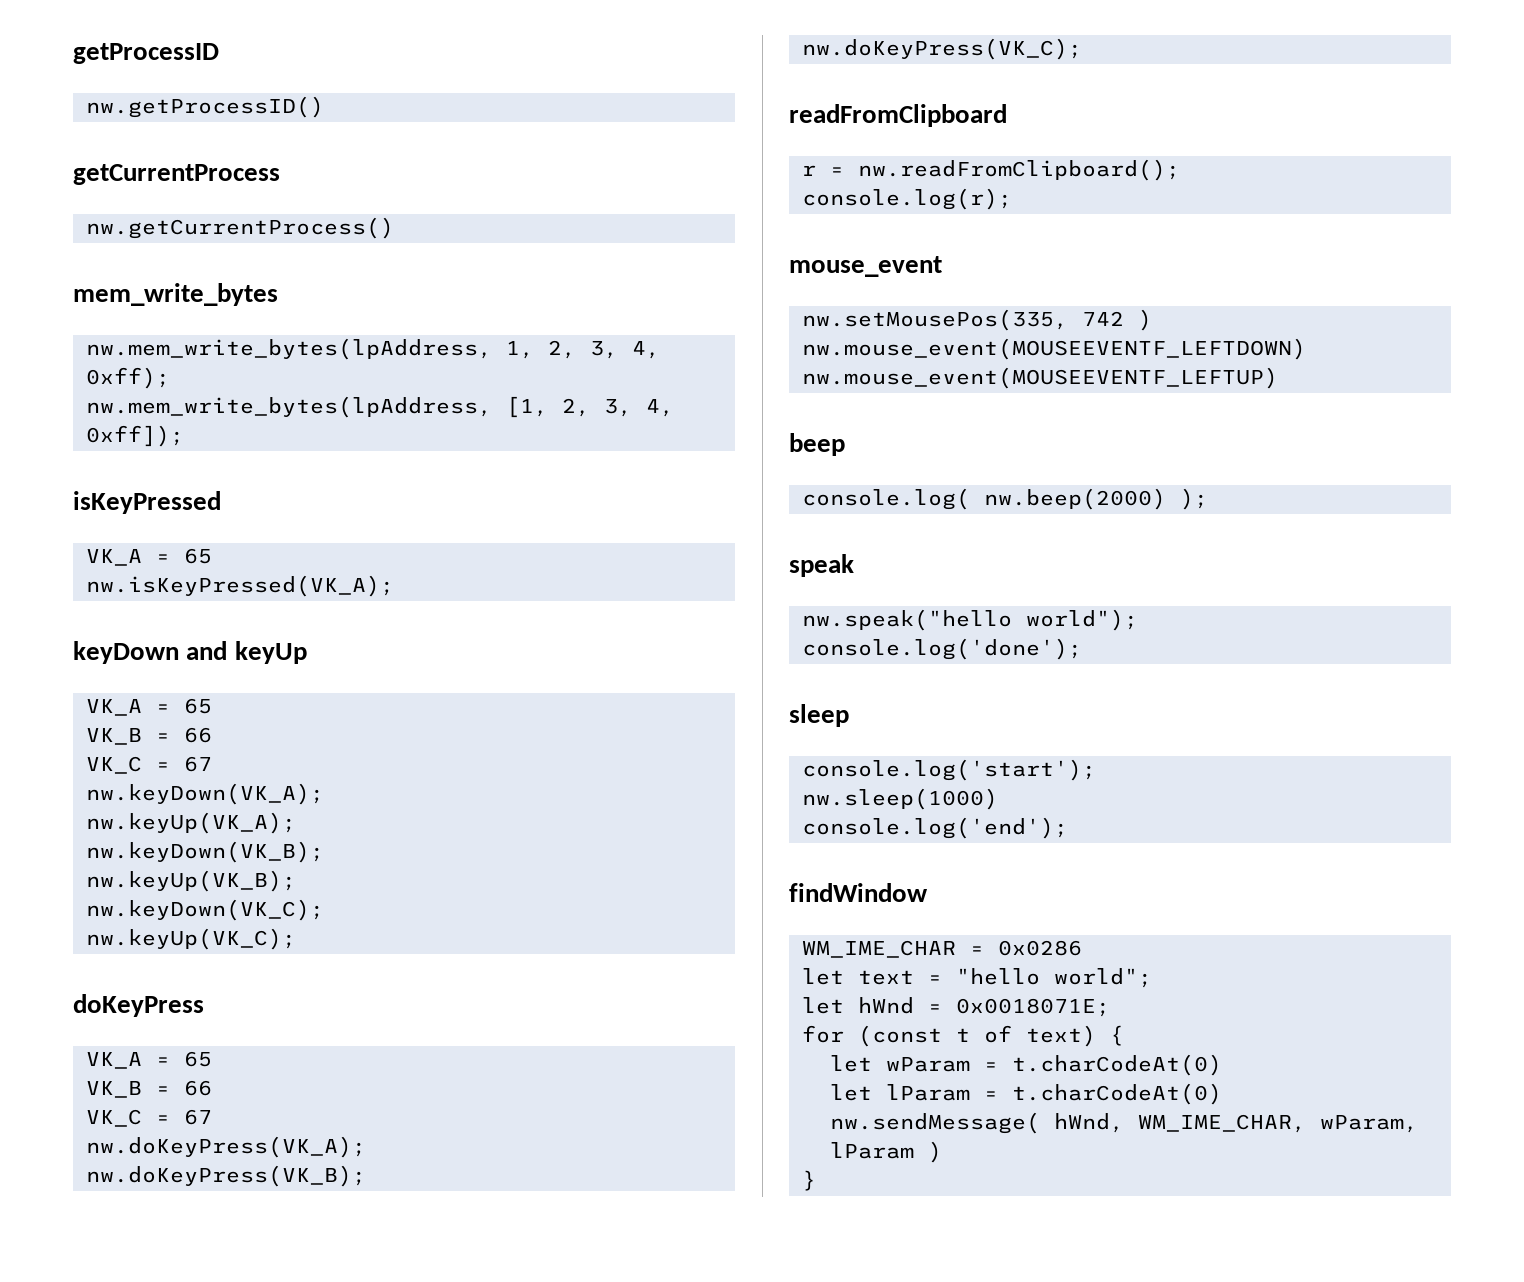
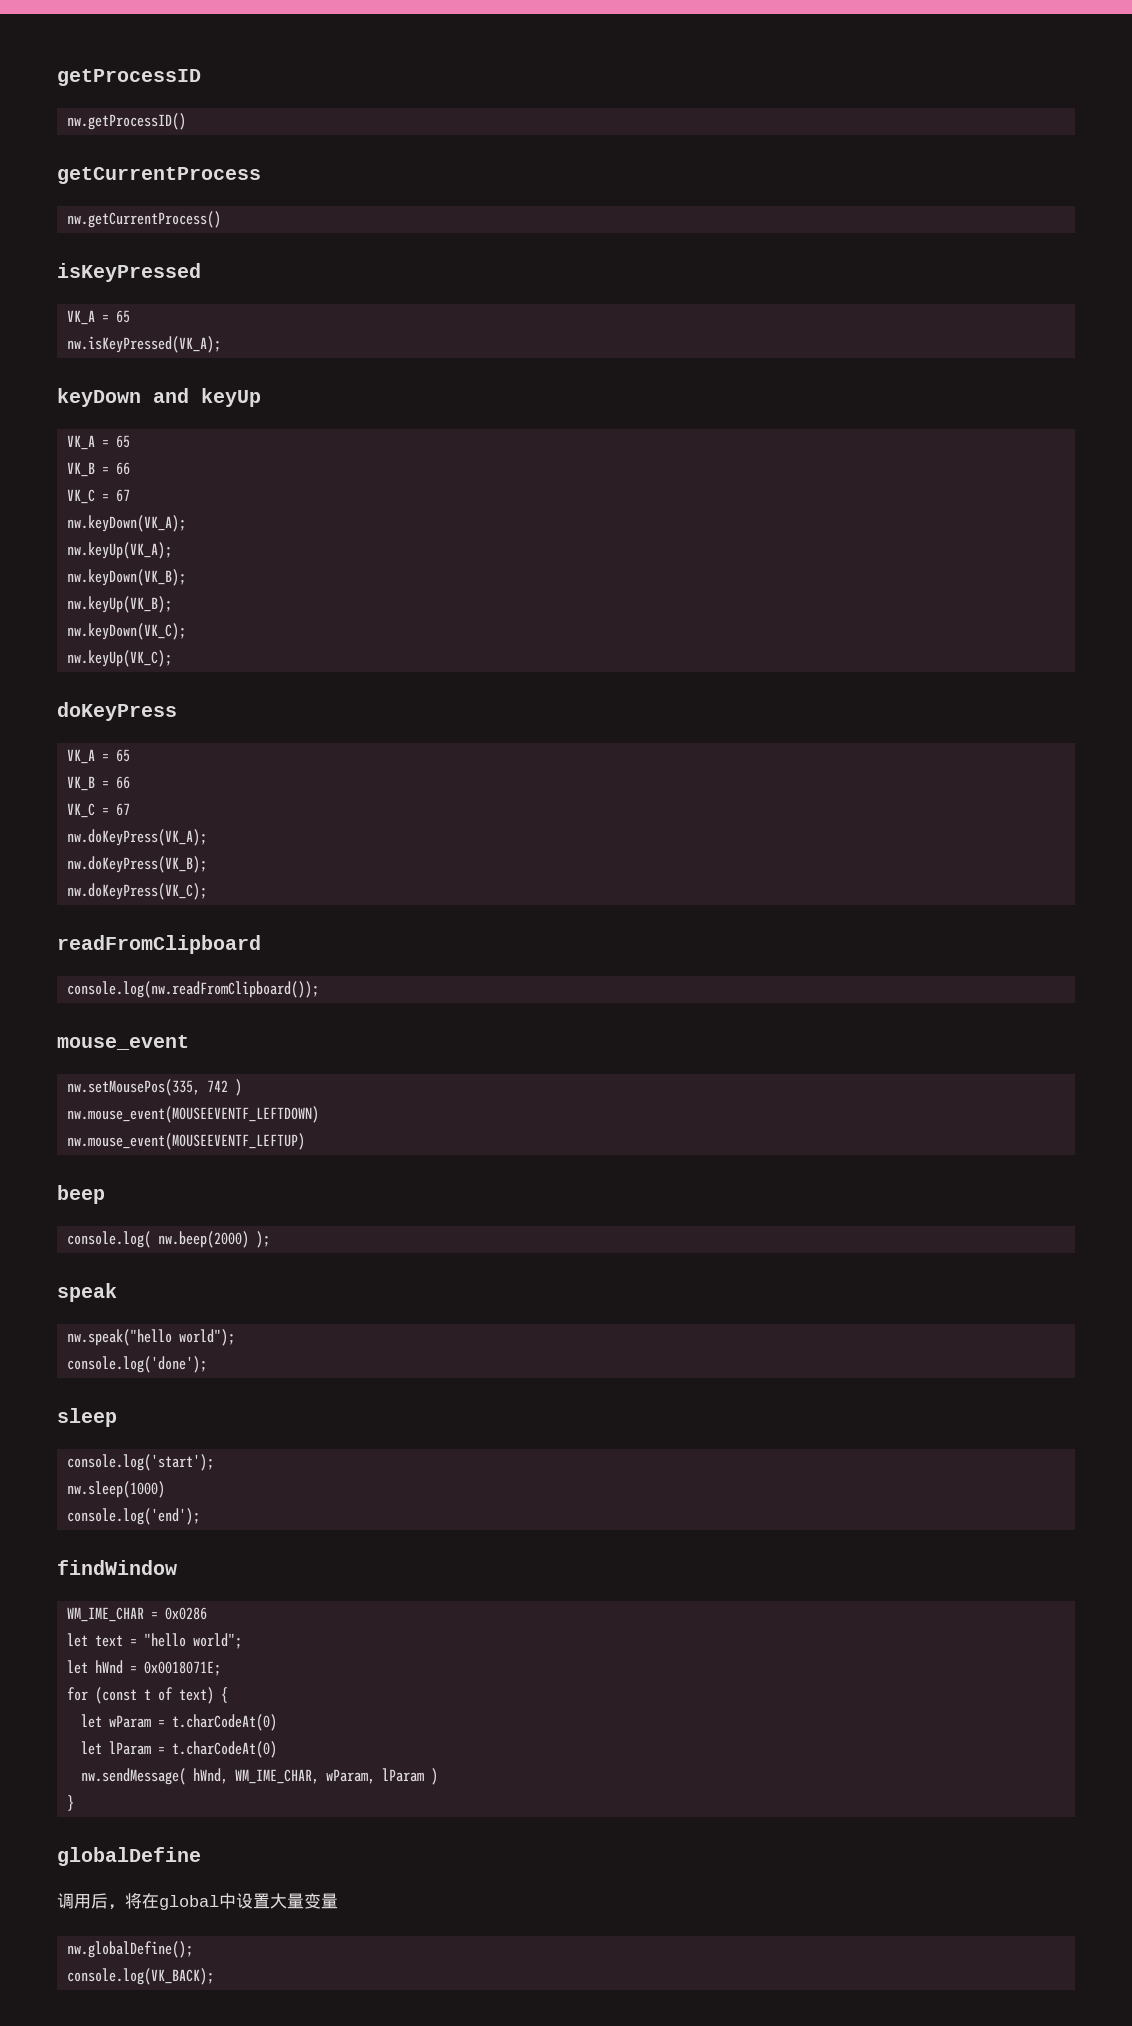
[73,283,278,306] [85,338,660,360] [85,367,170,389] [85,396,674,418] [85,425,184,447] // mem_write_bytes // nw.mem_write_bytes(lpAddress, 1, 2, 3, 4, 0xff); // nw.mem_write_bytes(lpAddress, [1, 2, 3, 4, 0xff]); -> (222, 219) none
[801,159,1180,181] [801,188,1012,210] r = nw.readFromClipboard(); // console.log(r); -> [67,981,320,998] console.log(nw.readFromClipboard());
(816, 1180) none -> [57,1847,201,1866] [57,1893,338,1910] [67,1941,194,1958] [67,1968,215,1985] // globalDefine // 调用后，将在global中设置大量变量 // nw.globalDefine(); // console.log(VK_BACK);

